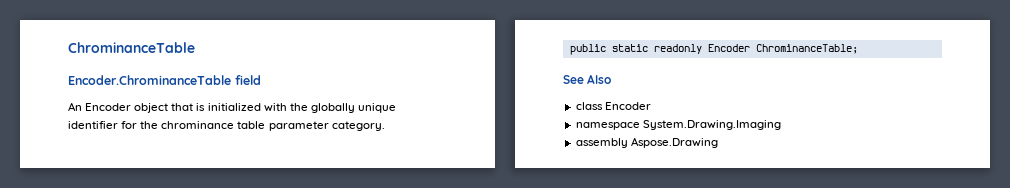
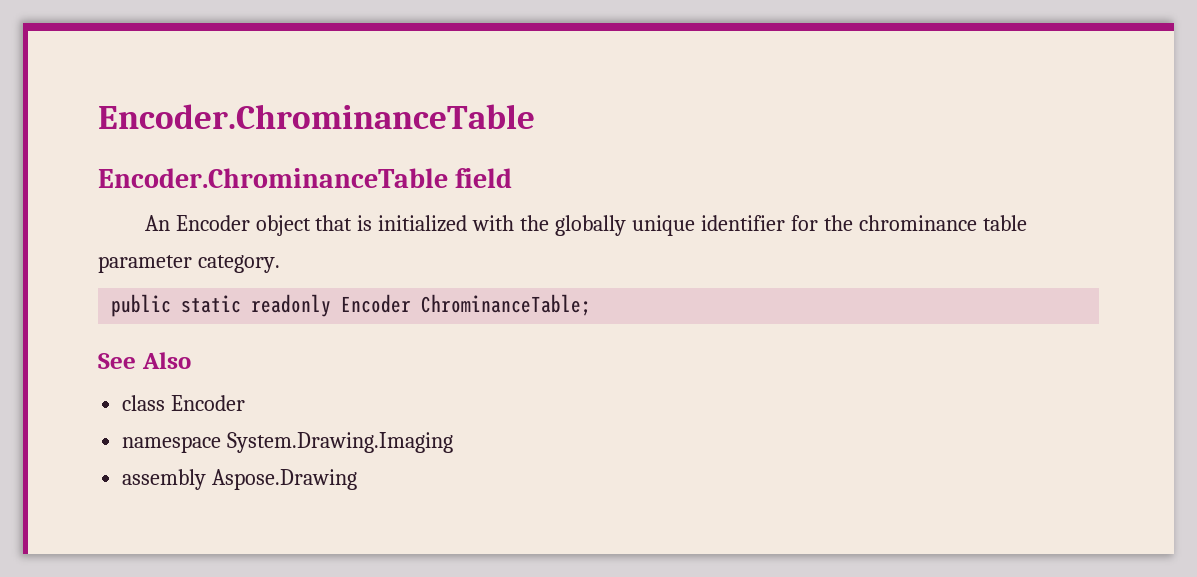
[68,42,195,53] ChrominanceTable -> [98,104,535,129] Encoder.ChrominanceTable

